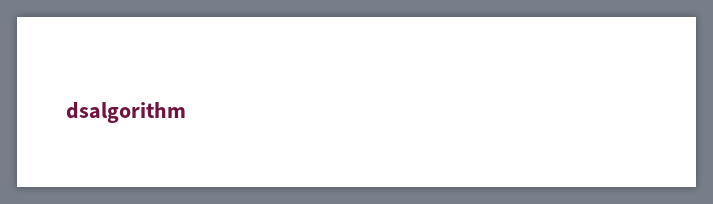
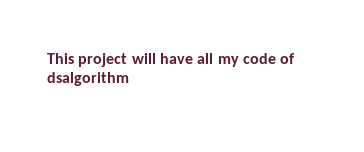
(66, 112) none -> [47,53,296,67] This project will have all my code of

